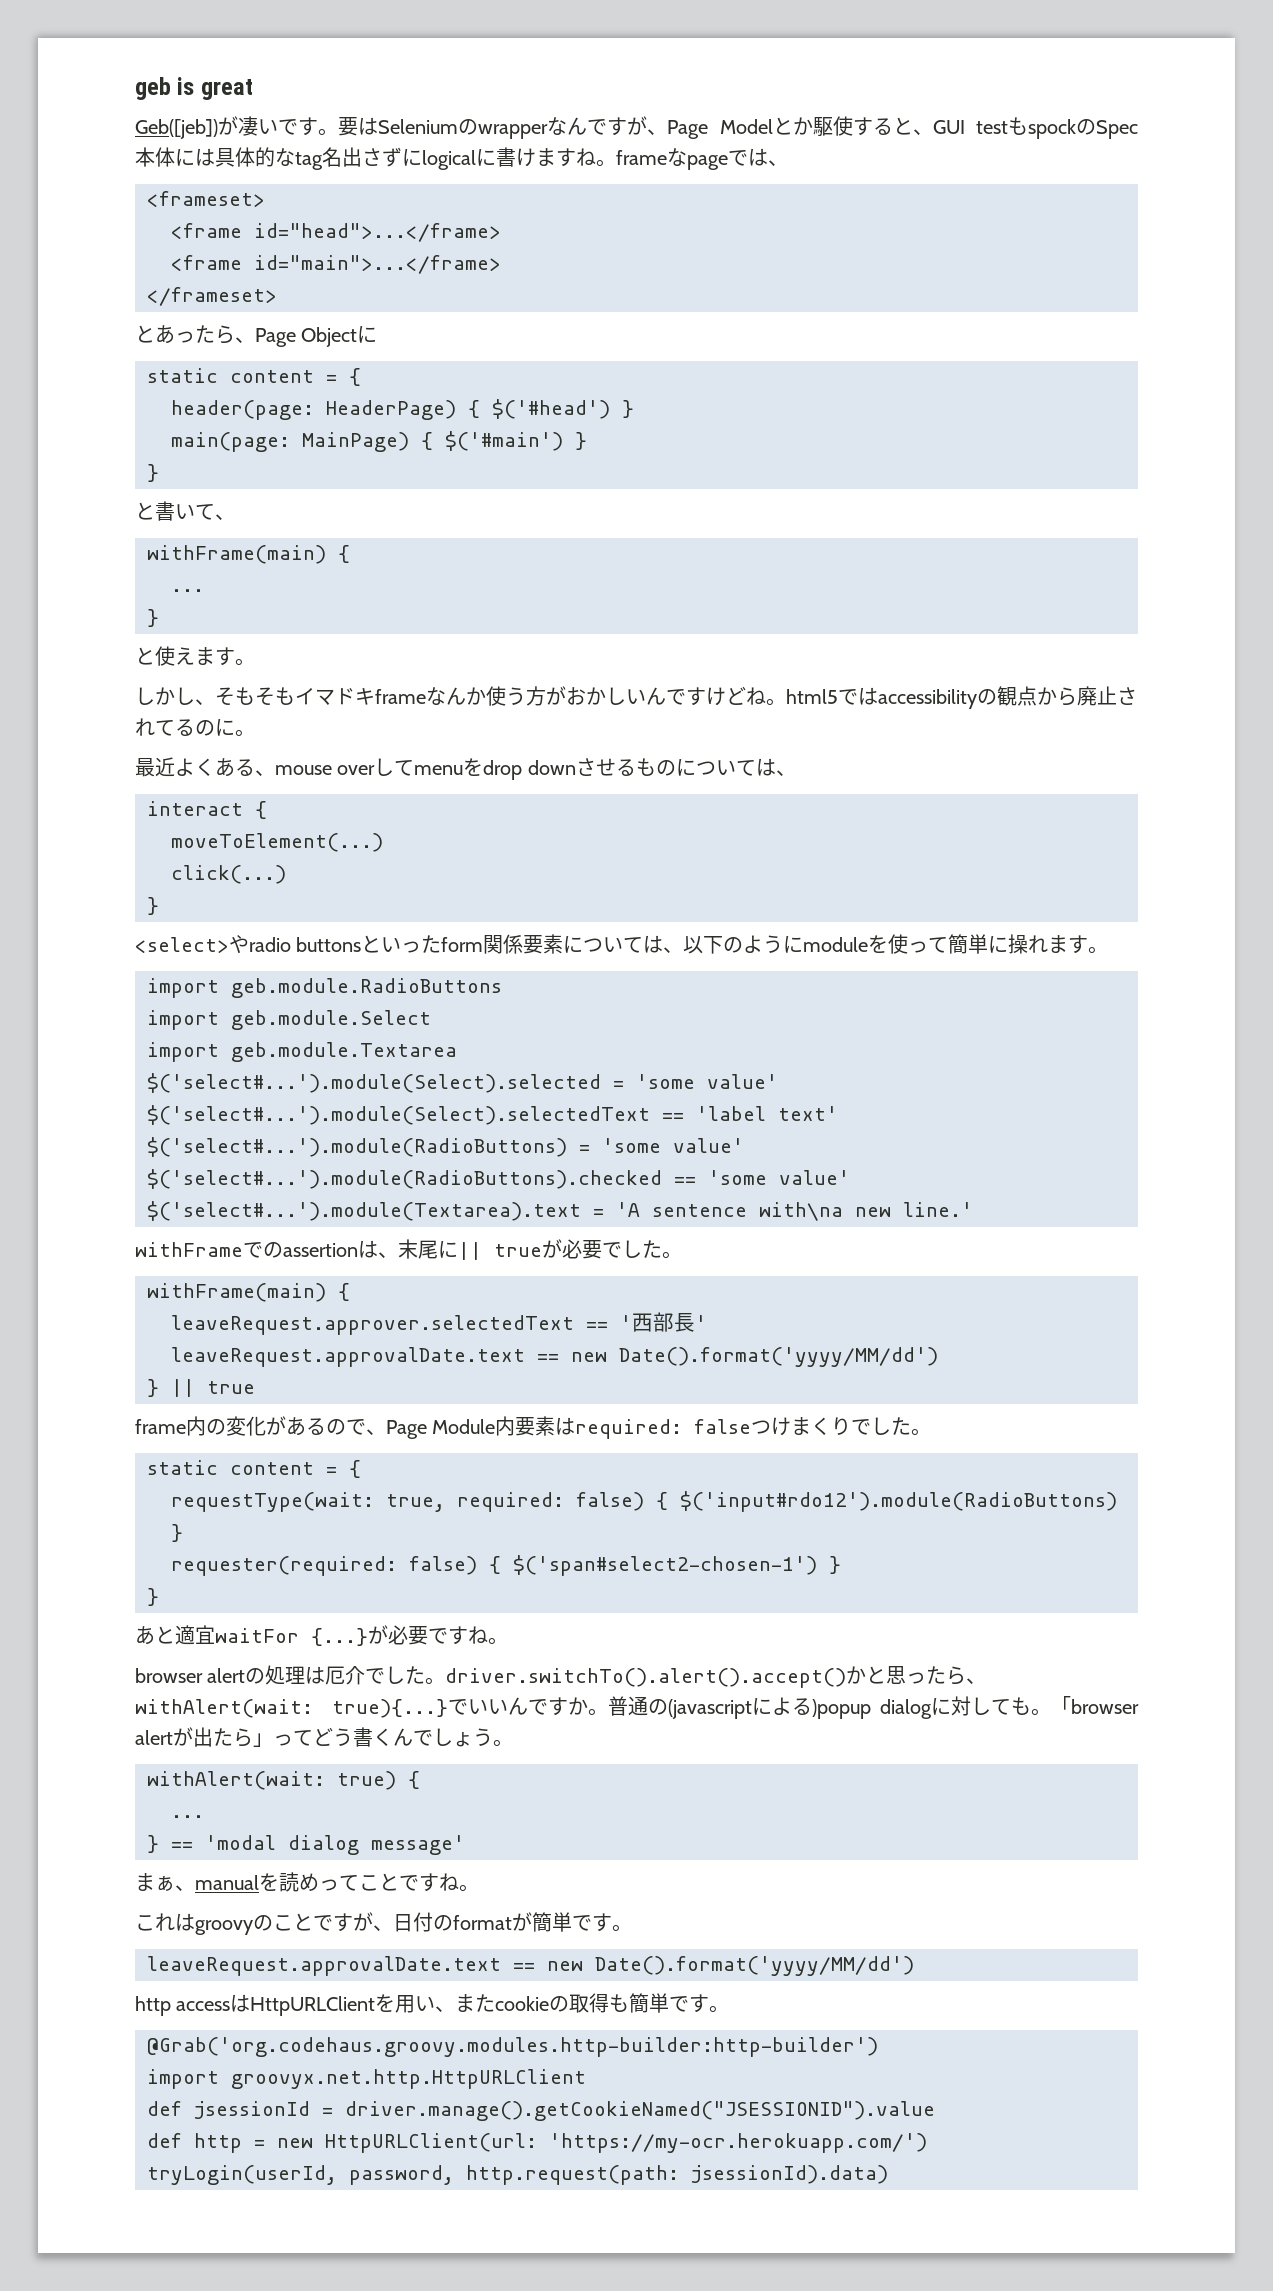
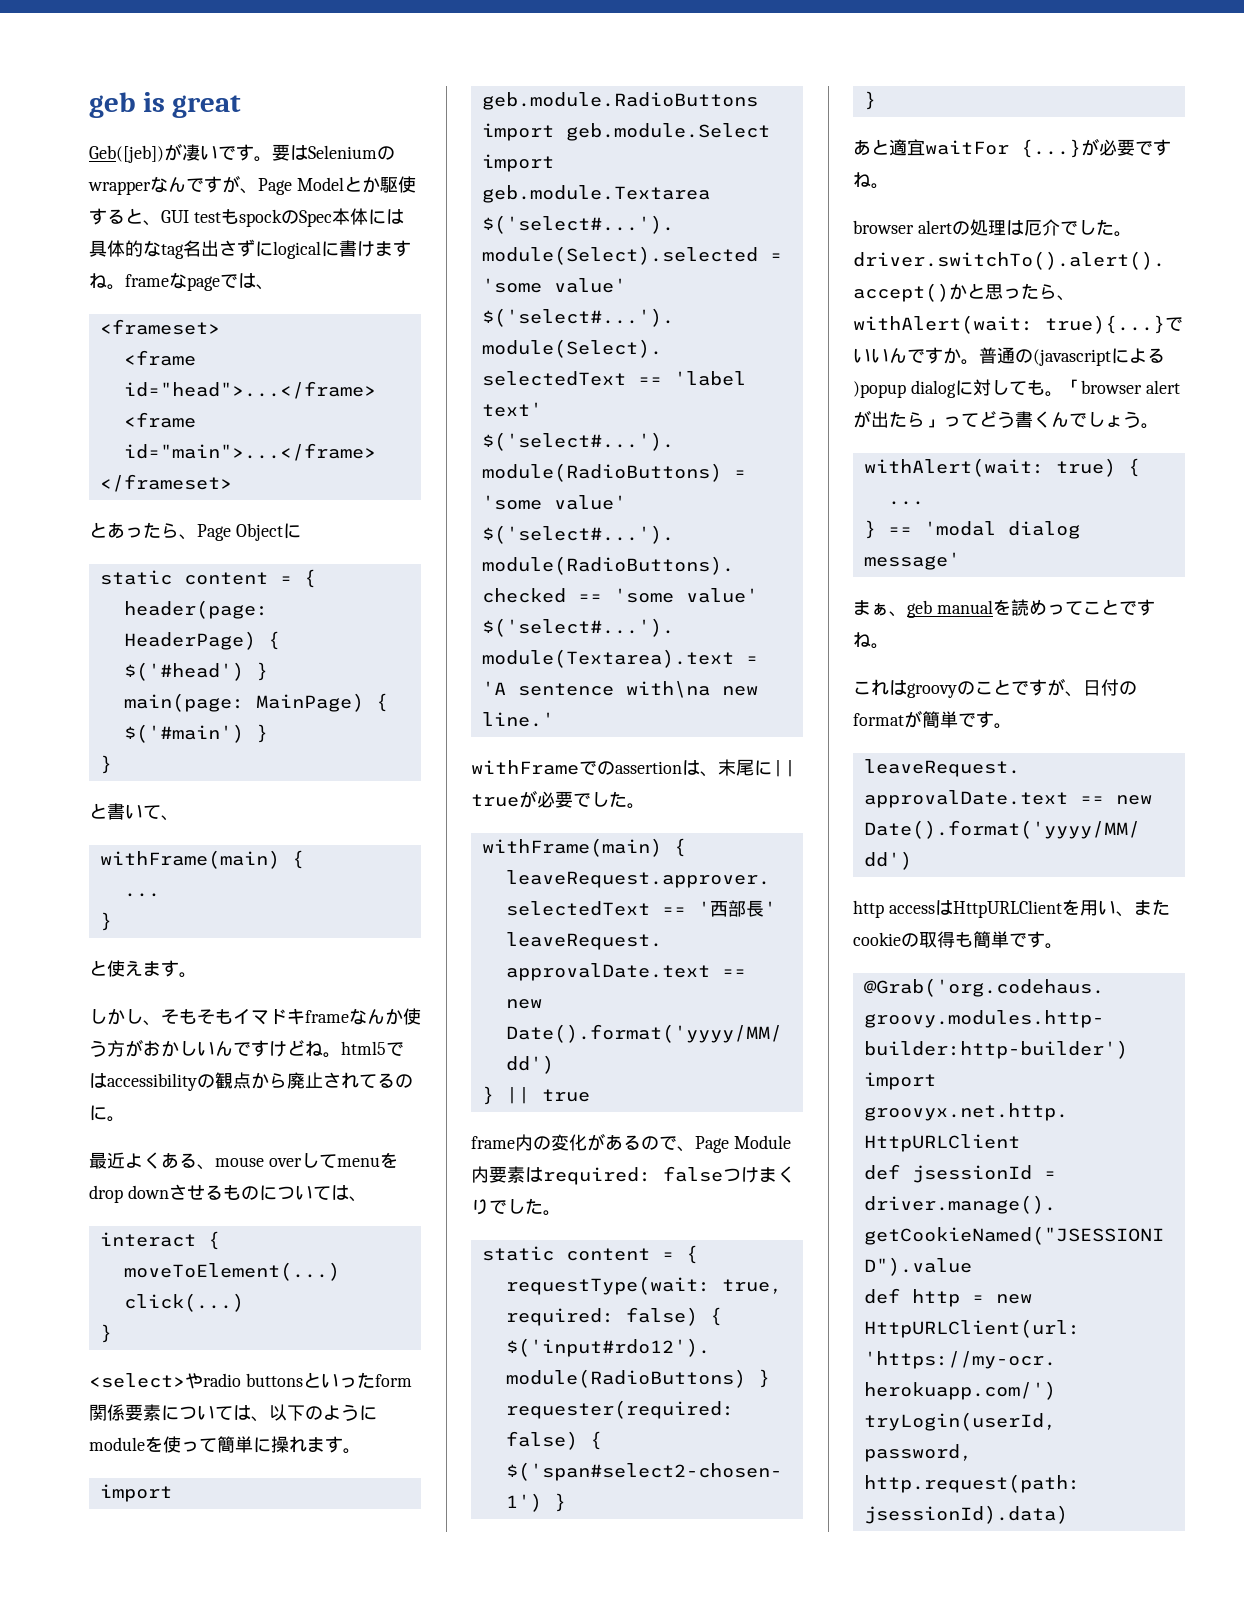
(195, 1888) none -> [907,600,932,618] geb

